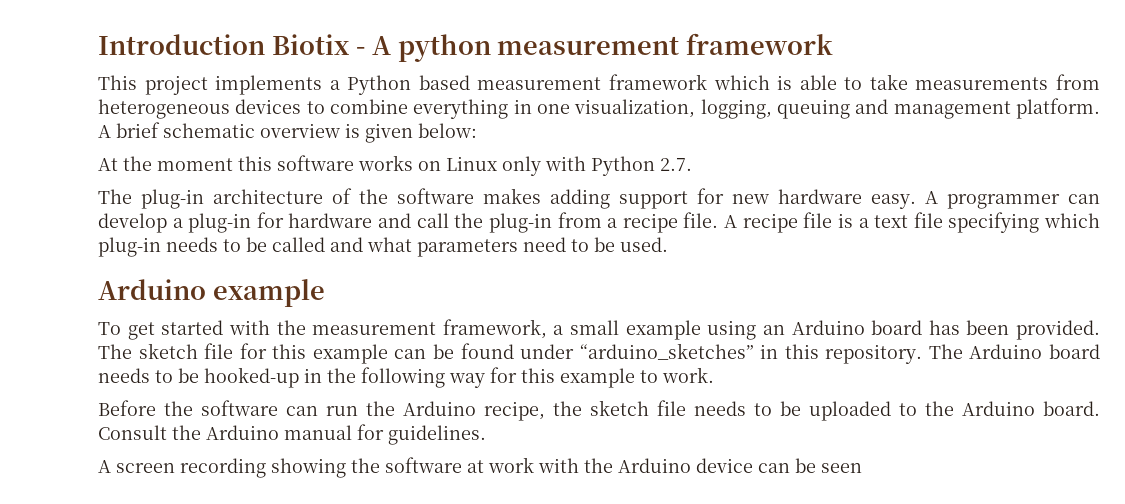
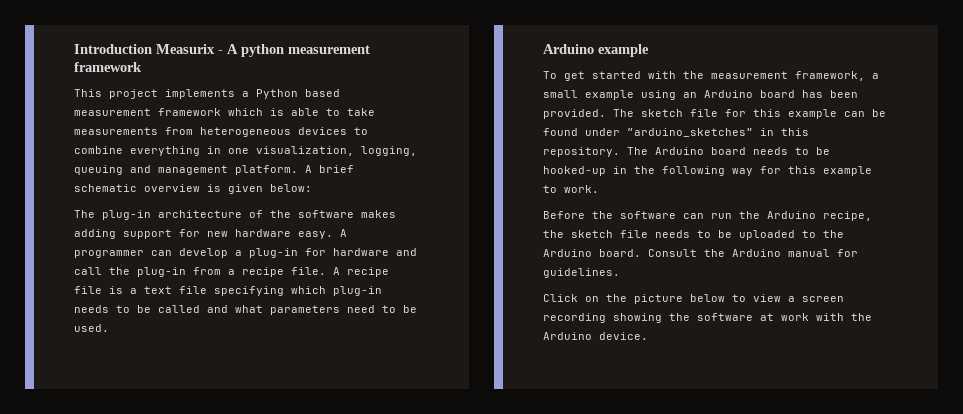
[271,34,349,55] Biotix -> [156,44,215,54] Measurix
[98,155,692,176] // At the moment this software works on Linux only with Python 2.7. -> (312, 188) none
[98,460,111,473] A -> [543,294,795,304] Click on the picture below to view a
[696,458,862,473] device can be seen -> [599,332,648,340] device.

